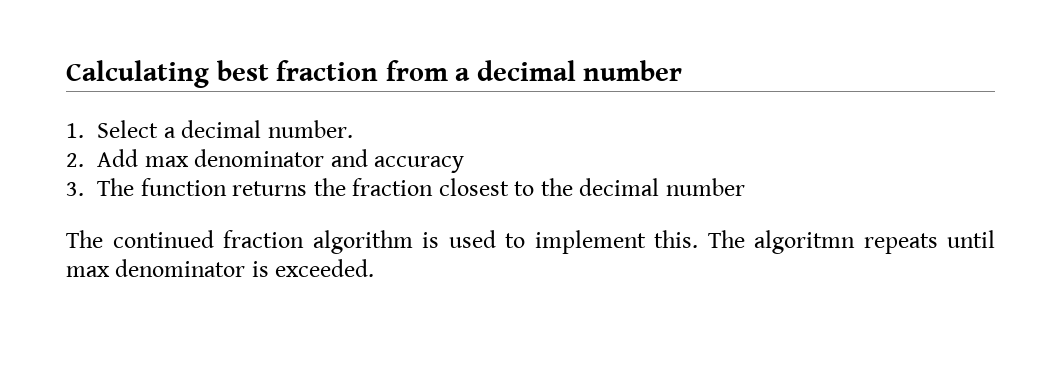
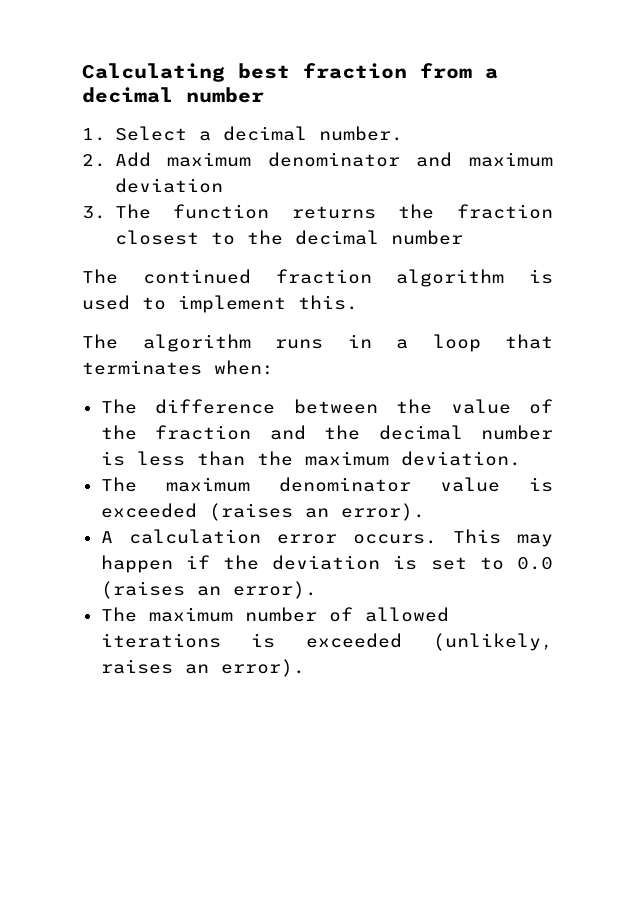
[144,156,189,167] max -> [167,152,252,167] maximum
[374,156,465,173] accuracy -> [469,152,553,167] [114,178,223,193] maximum deviation
[707,230,995,254] [66,259,375,277] The algoritmn repeats until max denominator is exceeded. -> [82,334,553,352] [82,360,274,375] [100,399,553,414] [100,425,553,440] [100,451,521,466] [100,477,553,492] [100,503,425,521] [100,529,553,547] [100,555,554,573] [100,581,317,599] [100,607,449,622] [100,633,553,651] [100,659,305,677] // The algorithm runs in a loop that terminates when: // The difference between the value of the fraction and the decimal number is less than the maximum deviation. // The maximum denominator value is exceeded (raises an error). // A calculation error occurs. This may happen if the deviation is set to 0.0 (raises an error). // The maximum number of allowed iterations is exceeded (unlikely, raises an error).

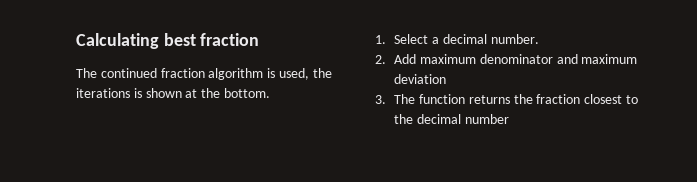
[420,63,498,79] [82,87,264,103] from a decimal number -> [76,68,332,80] [76,88,270,98] // The continued fraction algorithm is used, the iterations is shown at the bottom.
[82,269,553,287] [82,295,358,313] [82,334,553,352] [82,360,274,375] [100,399,553,414] [100,425,553,440] [100,451,521,466] [100,477,553,492] [100,503,425,521] [100,529,553,547] [100,555,554,573] [100,581,317,599] [100,607,449,622] [100,633,553,651] [100,659,305,677] // The continued fraction algorithm is used to implement this. // The algorithm runs in a loop that terminates when: // The difference between the value of the fraction and the decimal number is less than the maximum deviation. // The maximum denominator value is exceeded (raises an error). // A calculation error occurs. This may happen if the deviation is set to 0.0 (raises an error). // The maximum number of allowed iterations is exceeded (unlikely, raises an error). -> (509, 119) none

